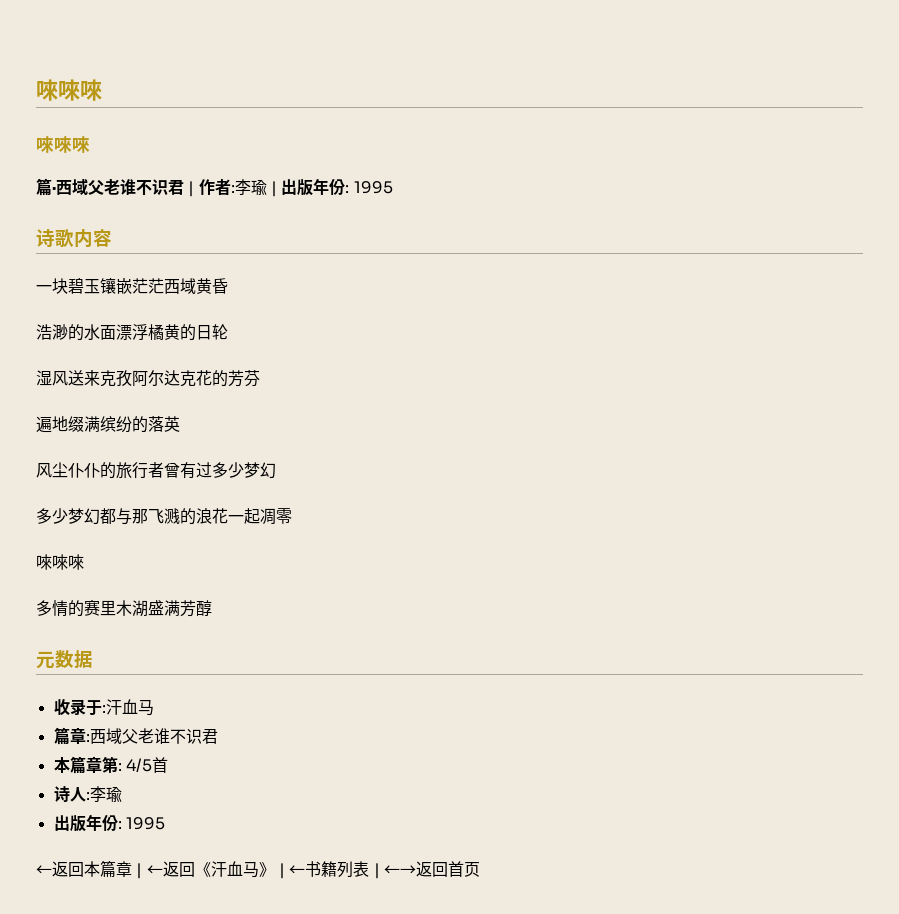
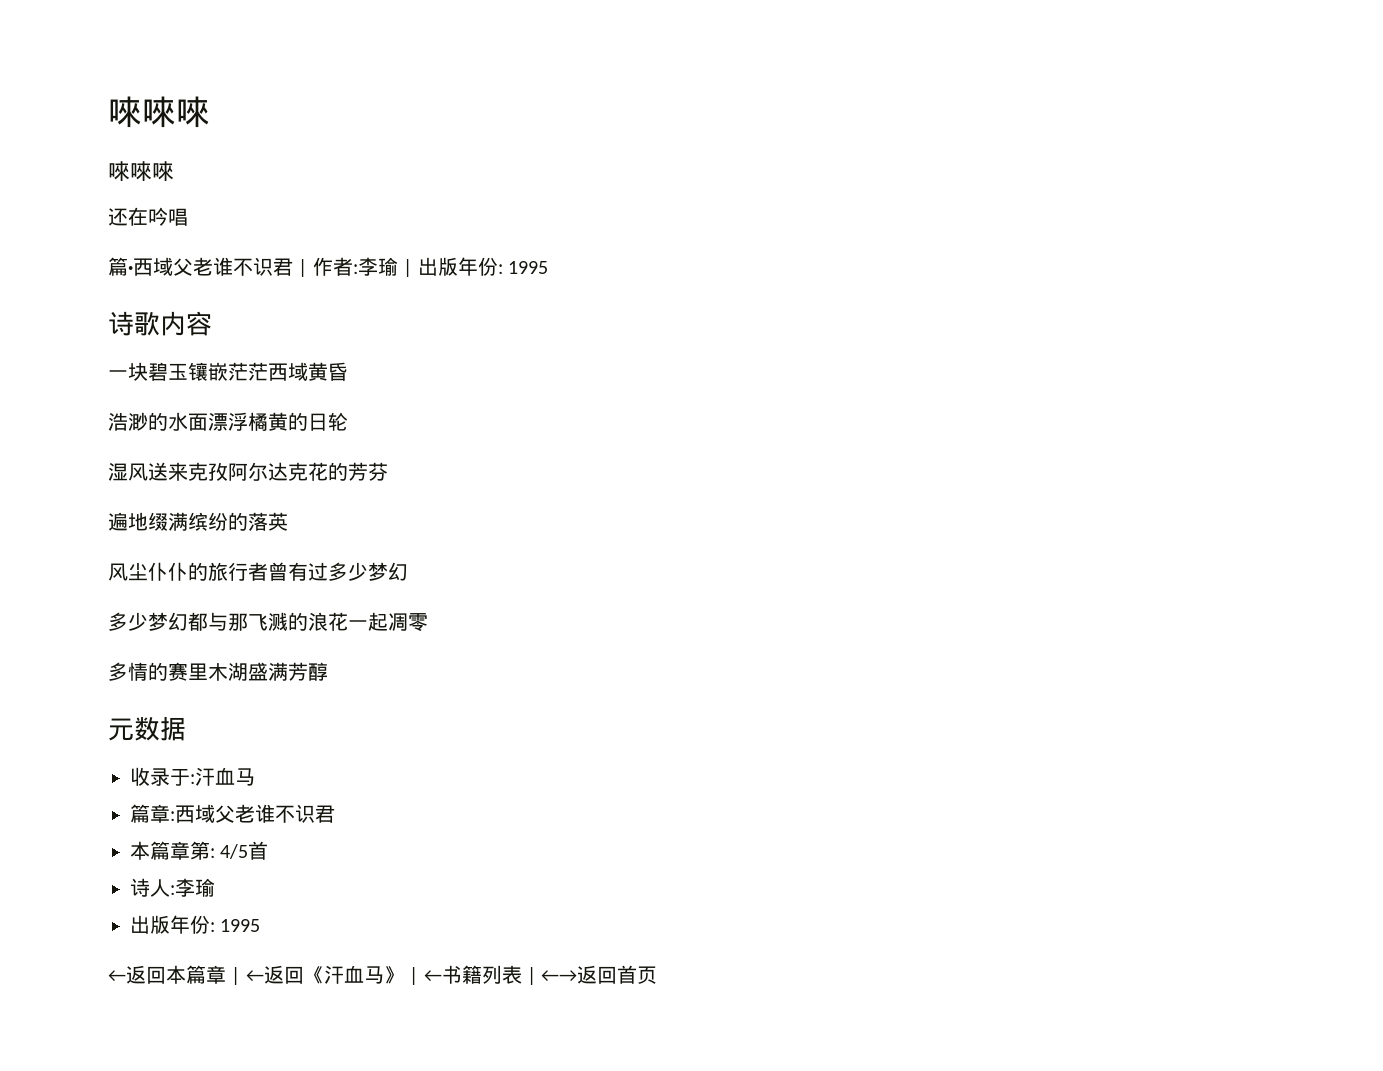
(90, 144) none -> [108,207,188,226] // 还在吟唱
[36,554,84,570] // 唻唻唻 -> (428, 622) none

